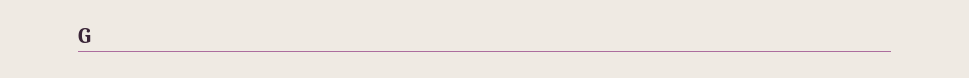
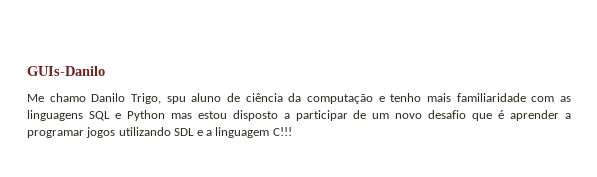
[78,28,91,43] G -> [27,66,105,76] [27,93,572,104] [27,110,571,121] [27,127,292,138] GUIs-Danilo // Me chamo Danilo Trigo, spu aluno de ciência da computação e tenho mais familiaridade com as linguagens SQL e Python mas estou disposto a participar de um novo desafio que é aprender a programar jogos utilizando SDL e a linguagem C!!!

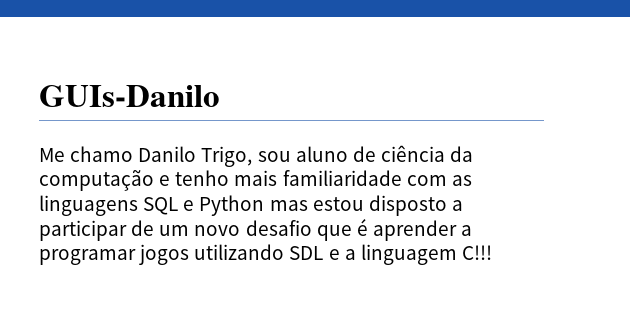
[166,96,186,104] spu -> [257,151,291,162] sou

